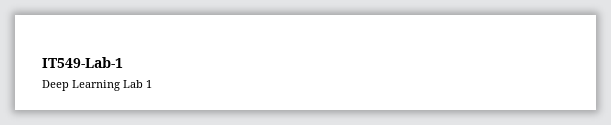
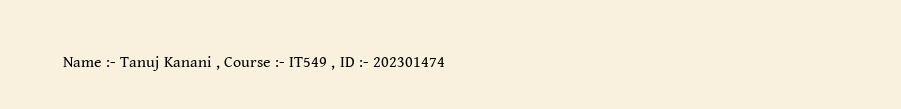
[42,57,123,68] [42,80,152,91] IT549-Lab-1 // Deep Learning Lab 1 -> [63,56,446,71] Name :- Tanuj Kanani , Course :- IT549 , ID :- 202301474

